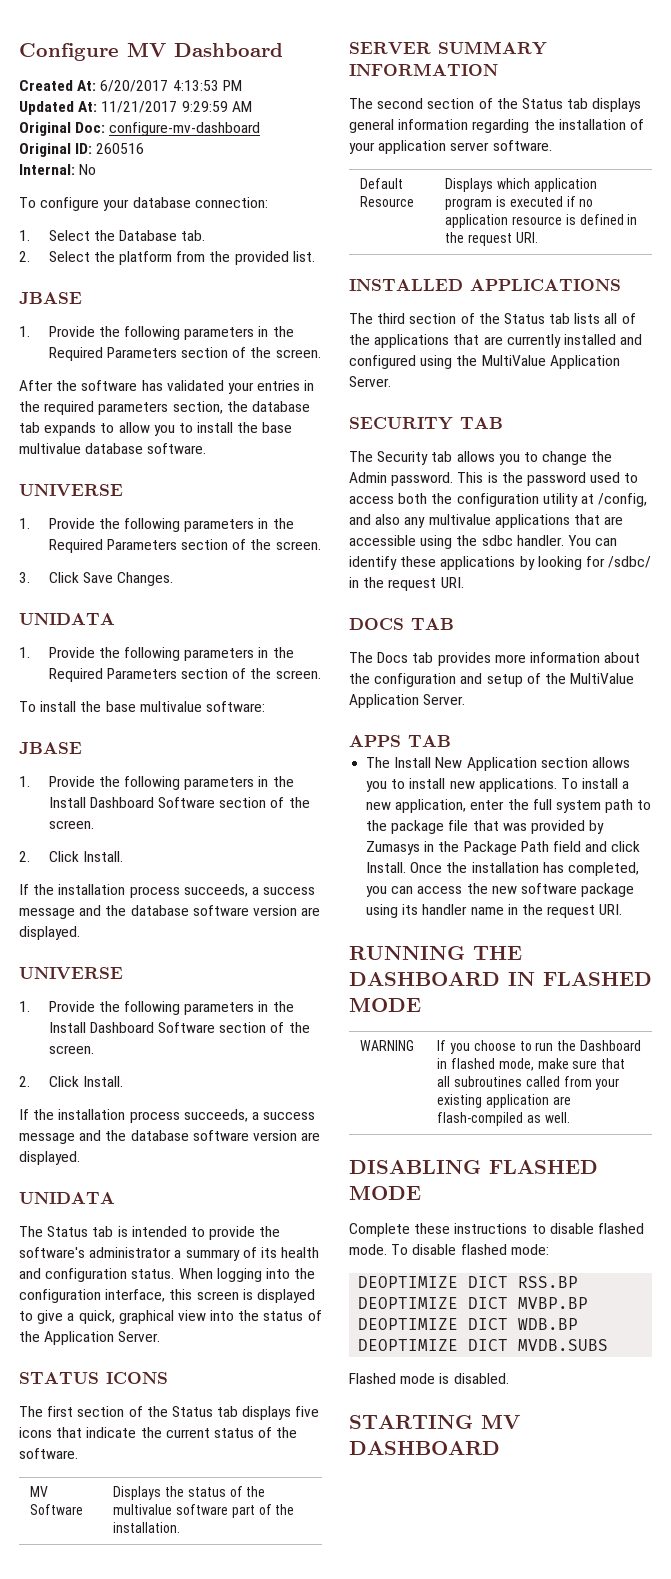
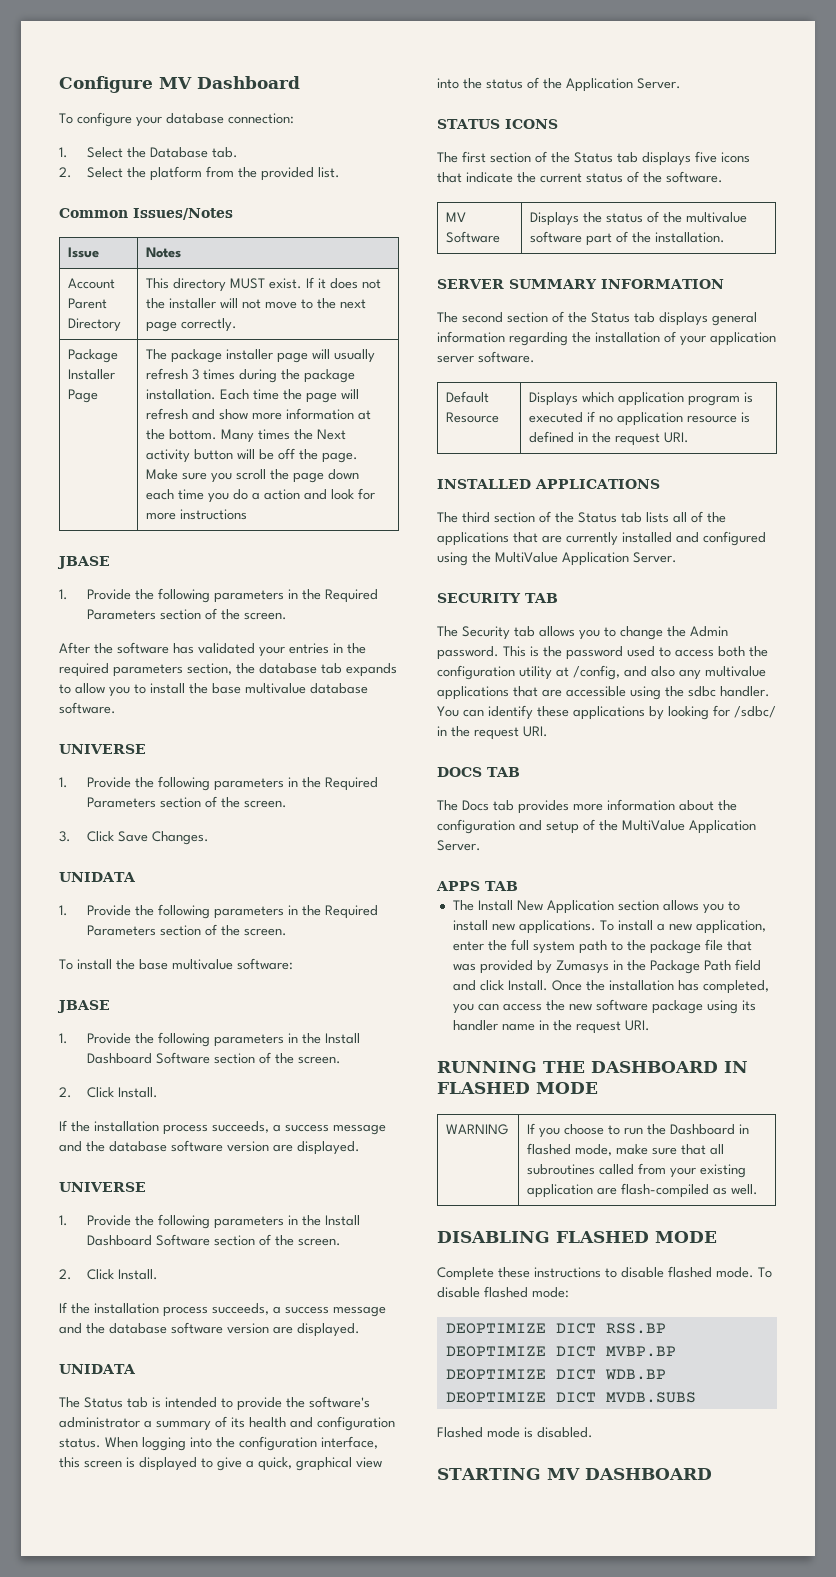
[19,80,242,92] [19,101,252,115] [19,122,261,136] [19,143,145,157] [19,164,97,175] // Created At: 6/20/2017 4:13:53 PM // Updated At: 11/21/2017 9:29:59 AM // Original Doc: configure-mv-dashboard // Original ID: 260516 // Internal: No -> (300, 82) none
(315, 256) none -> [59,208,233,220] [68,247,100,258] [146,247,182,258] [68,278,116,289] [68,298,108,309] [68,318,122,332] [146,277,382,292] [146,298,367,309] [146,318,238,332] [68,349,119,363] [68,369,116,380] [68,389,99,403] [146,349,376,363] [146,368,356,383] [146,389,360,403] [146,408,372,420] [146,429,347,443] [146,448,359,463] [146,469,360,483] [146,488,376,503] [146,509,248,520] // Common Issues/Notes // Issue | Notes // Account Parent Directory | This directory MUST exist. If it does not the installer will not move to the next page correctly. // Package Installer Page | The package installer page will usually refresh 3 times during the package installation. Each time the page will refresh and show more information at the bottom. Many times the Next activity button will be off the page. Make sure you scroll the page down each time you do a action and look for more instructions

